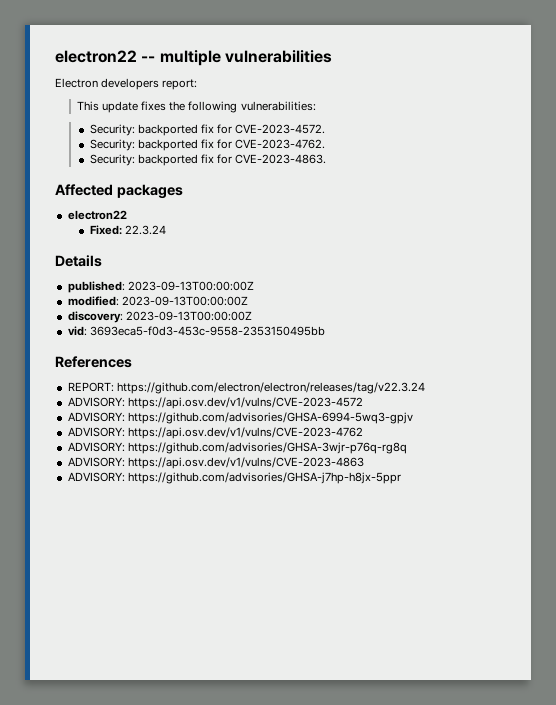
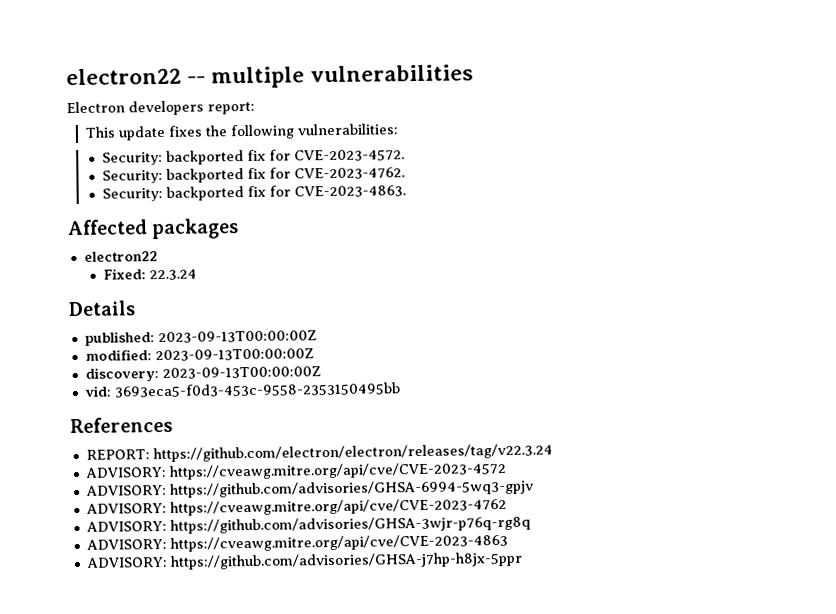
[127,397,363,409] https://api.osv.dev/v1/vulns/CVE-2023-4572 -> [168,461,506,480] https://cveawg.mitre.org/api/cve/CVE-2023-4572
[127,427,363,439] https://api.osv.dev/v1/vulns/CVE-2023-4762 -> [169,497,507,516] https://cveawg.mitre.org/api/cve/CVE-2023-4762
[127,457,364,469] https://api.osv.dev/v1/vulns/CVE-2023-4863 -> [169,533,508,552] https://cveawg.mitre.org/api/cve/CVE-2023-4863

